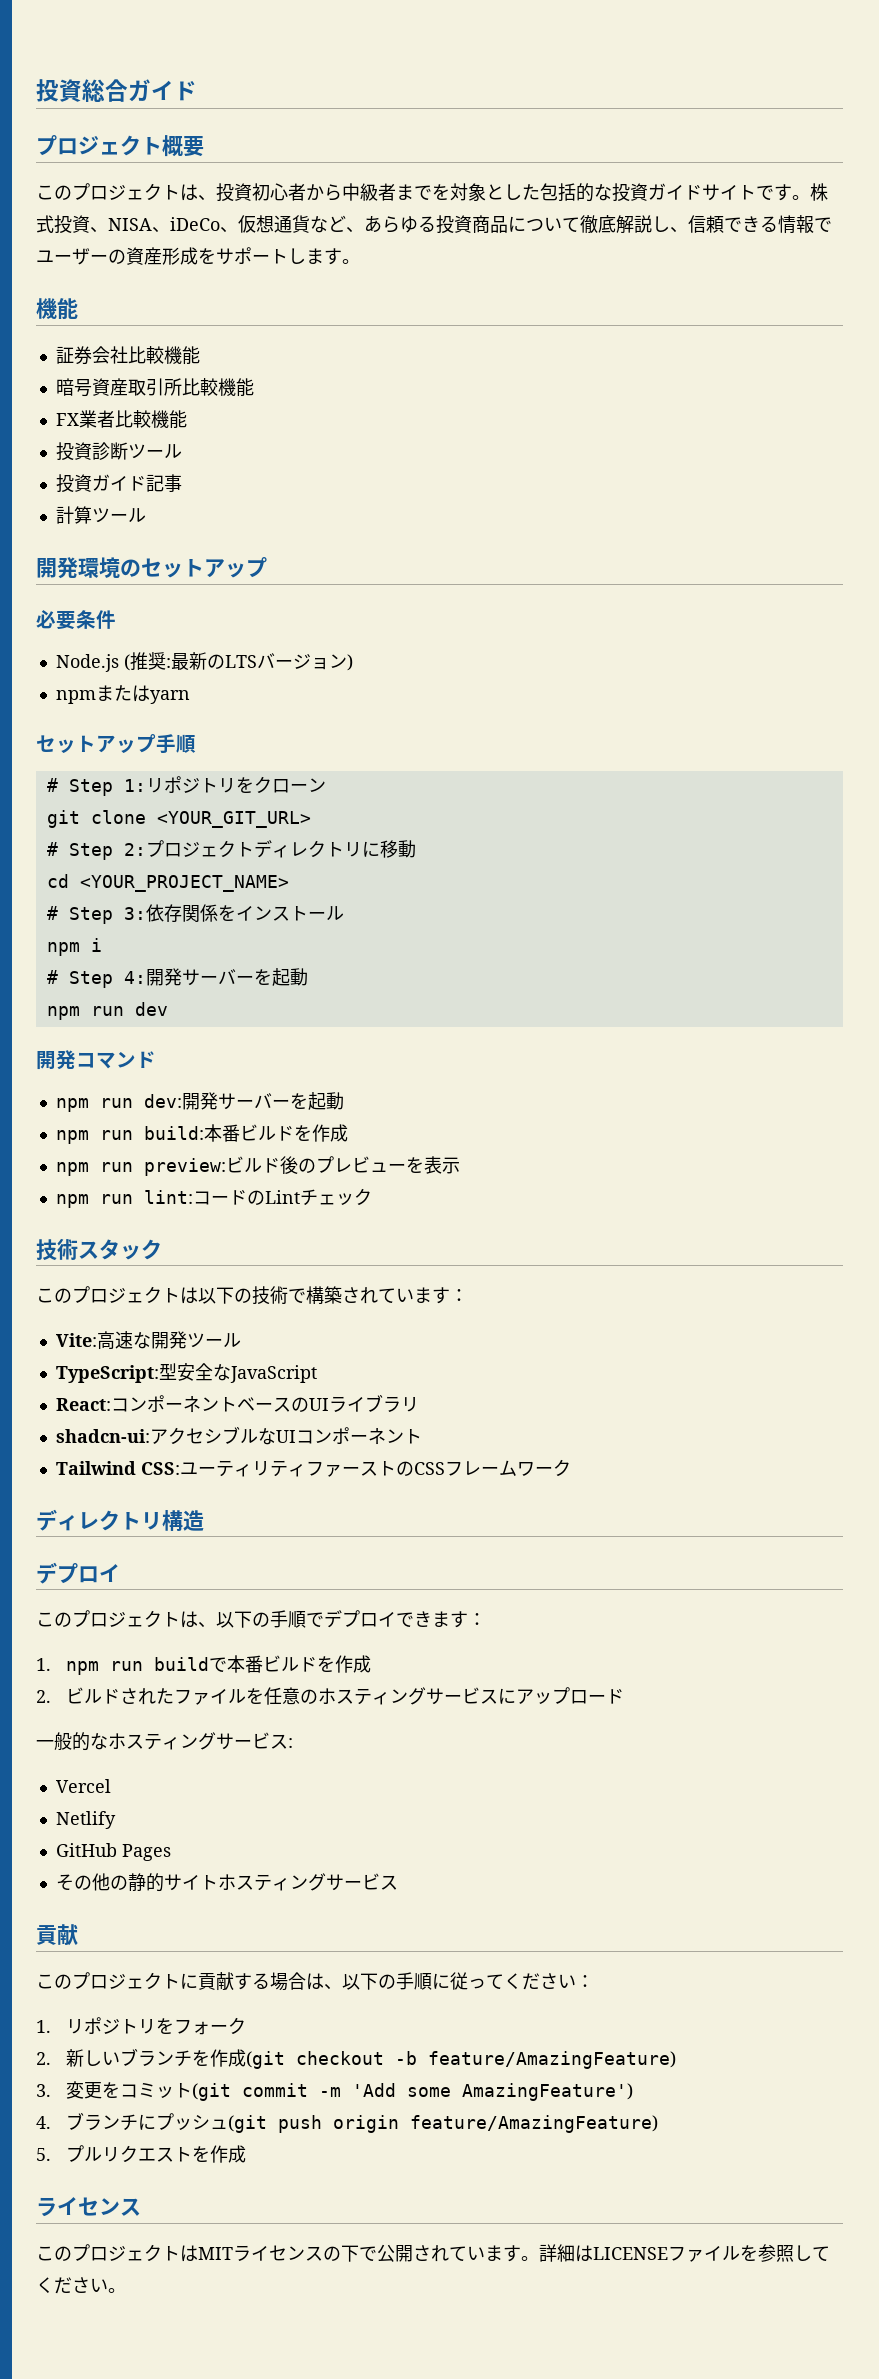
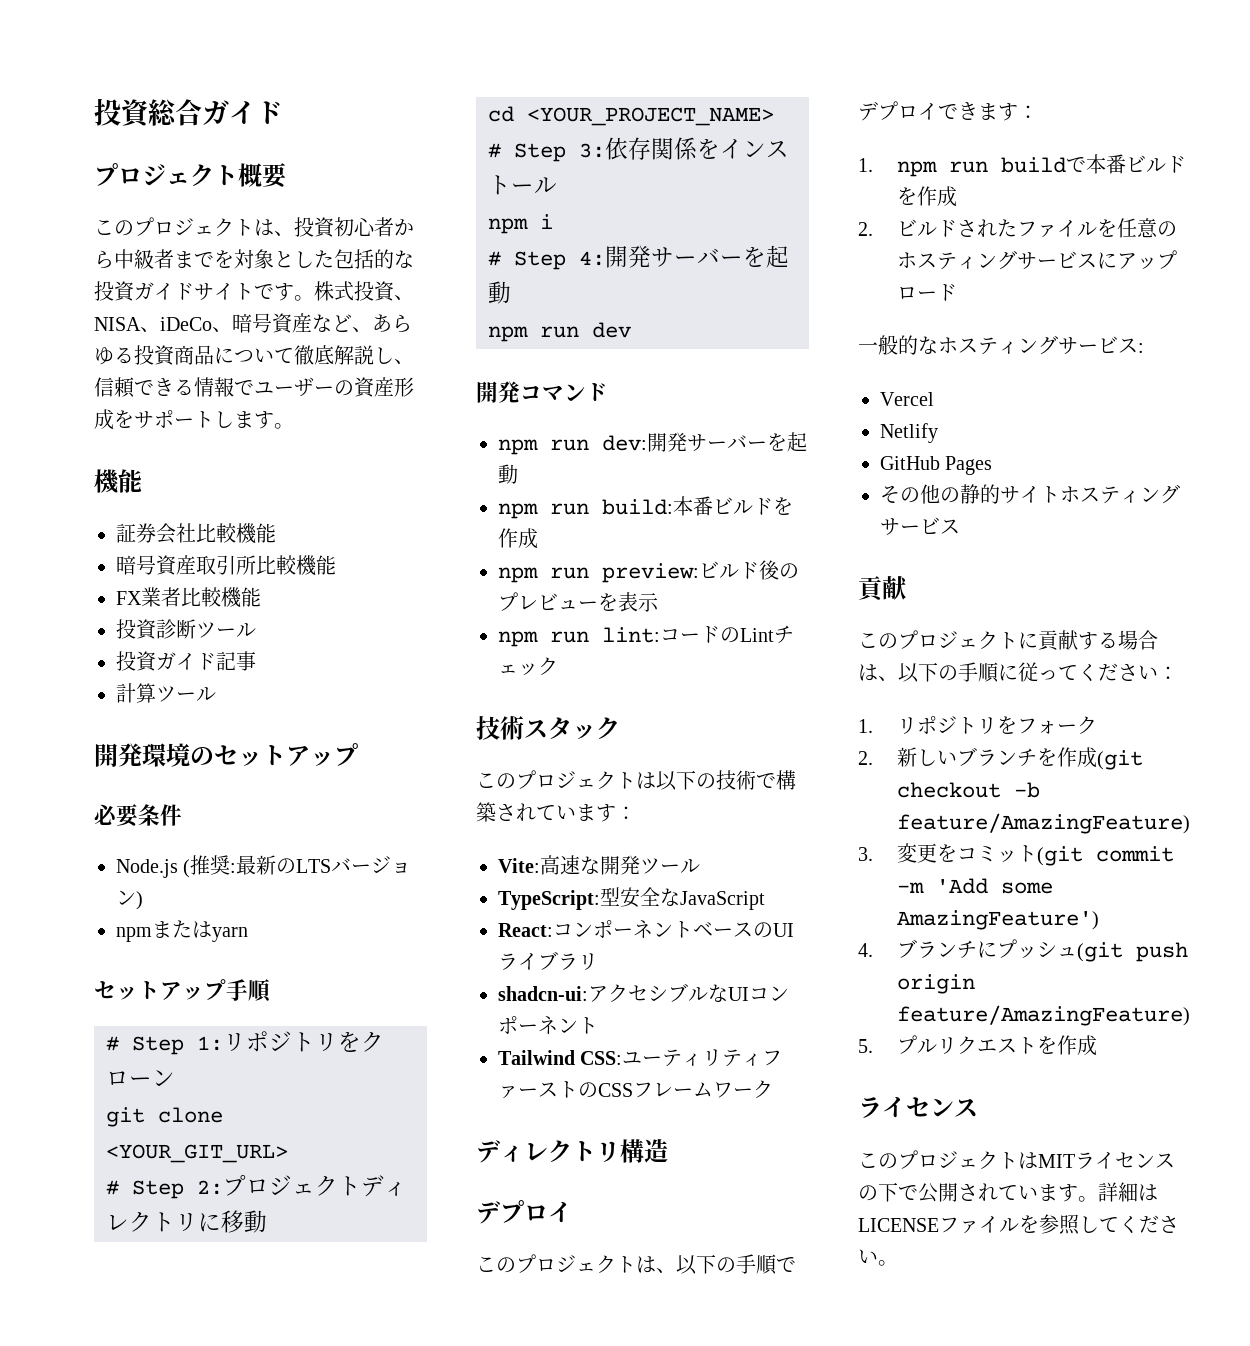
[238,215,310,233] 仮想通貨 -> [232,313,312,334] 暗号資産

